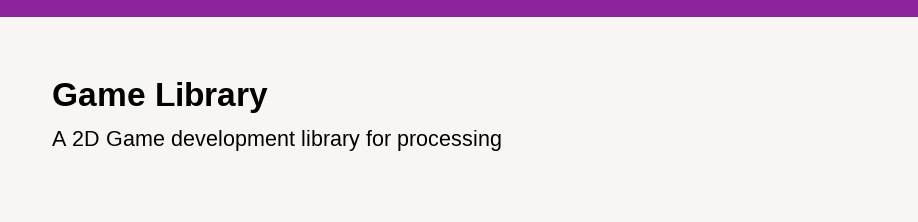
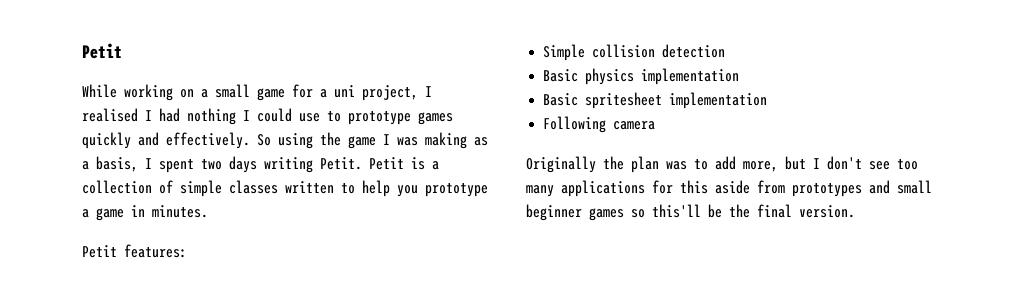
[52,82,269,113] [52,130,502,151] Game Library // A 2D Game development library for processing -> [82,43,122,59] [82,84,432,101] [82,108,453,125] [82,132,488,149] [82,156,439,173] [82,180,488,197] [82,205,208,221] [82,244,187,258] [543,44,726,61] [543,68,740,85] [543,92,768,109] [543,116,656,133] [526,156,918,173] [526,180,932,197] [526,204,855,221] Petit // While working on a small game for a uni project, I realised I had nothing I could use to prototype games quickly and effectively. So using the game I was making as a basis, I spent two days writing Petit. Petit is a collection of simple classes written to help you prototype a game in minutes. // Petit features: // Simple collision detection // Basic physics implementation // Basic spritesheet implementation // Following camera // Originally the plan was to add more, but I don't see too many applications for this aside from prototypes and small beginner games so this'll be the final version.

